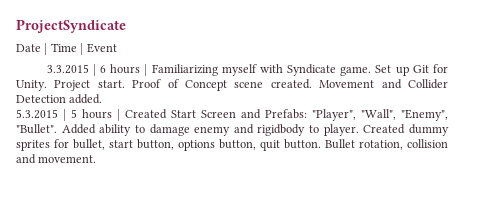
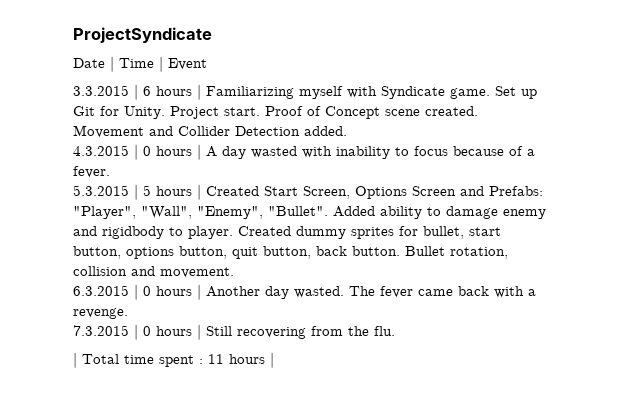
(103, 99) none -> [73,144,535,160] [73,166,110,178] // 4.3.2015 | 0 hours | A day wasted with inability to focus because of a fever.
(196, 114) none -> [303,186,407,199] Screen, Options
(280, 145) none -> [263,246,347,259] button, back
(97, 159) none -> [73,284,536,300] [73,308,128,319] [73,324,395,340] [73,352,274,368] // 6.3.2015 | 0 hours | Another day wasted. The fever came back with a revenge. // 7.3.2015 | 0 hours | Still recovering from the flu. // | Total time spent : 11 hours |

